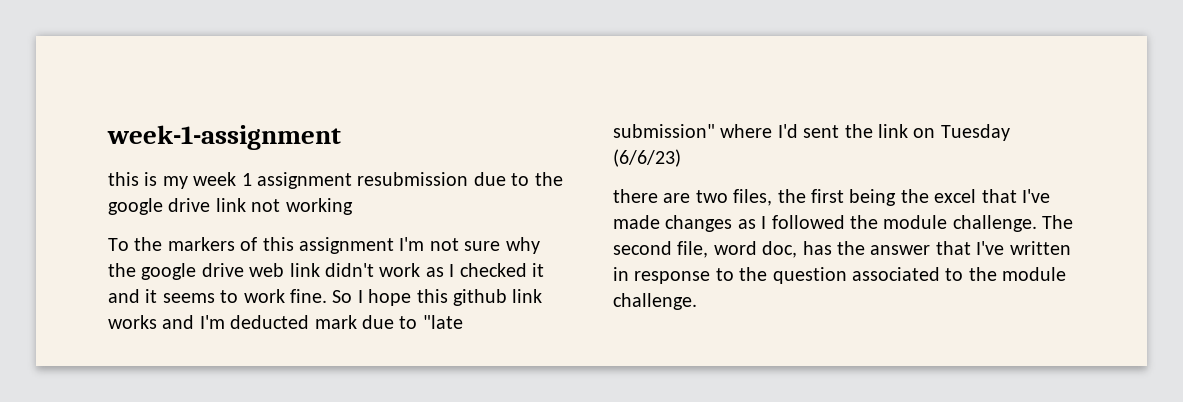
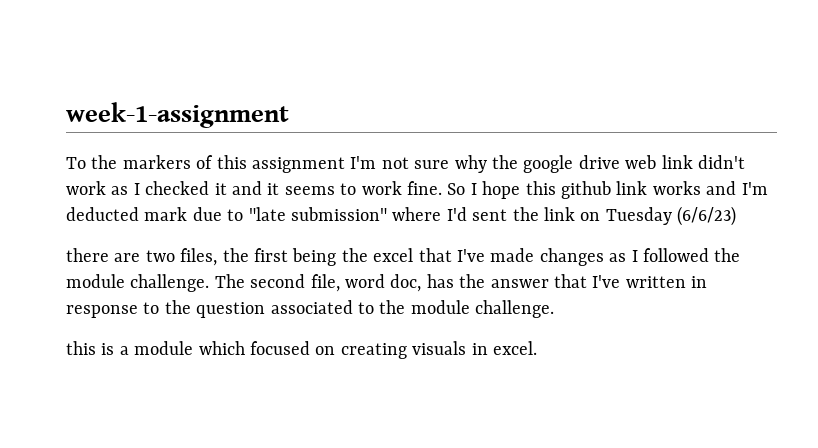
[108,172,563,189] [108,198,353,215] // this is my week 1 assignment resubmission due to the google drive link not working -> (289, 115) none
(697, 301) none -> [66,341,537,359] // this is a module which focused on creating visuals in excel.

